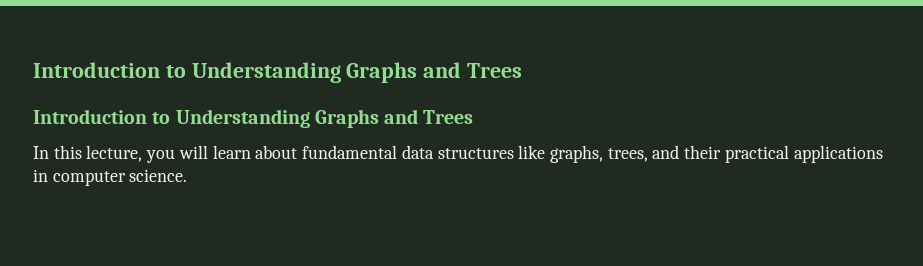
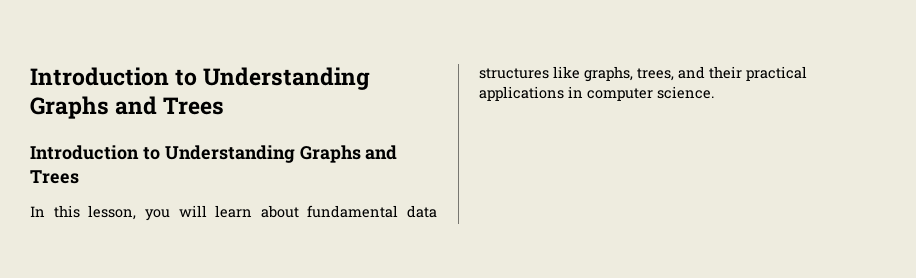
[86,145,143,162] lecture, -> [88,205,137,220] lesson,

